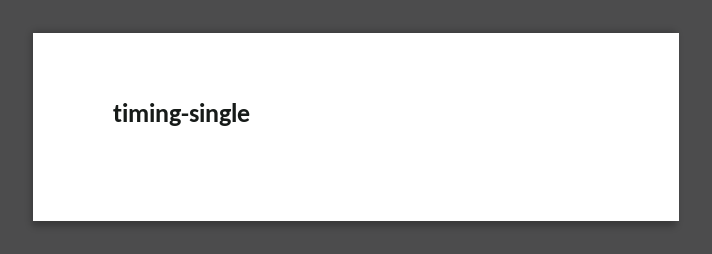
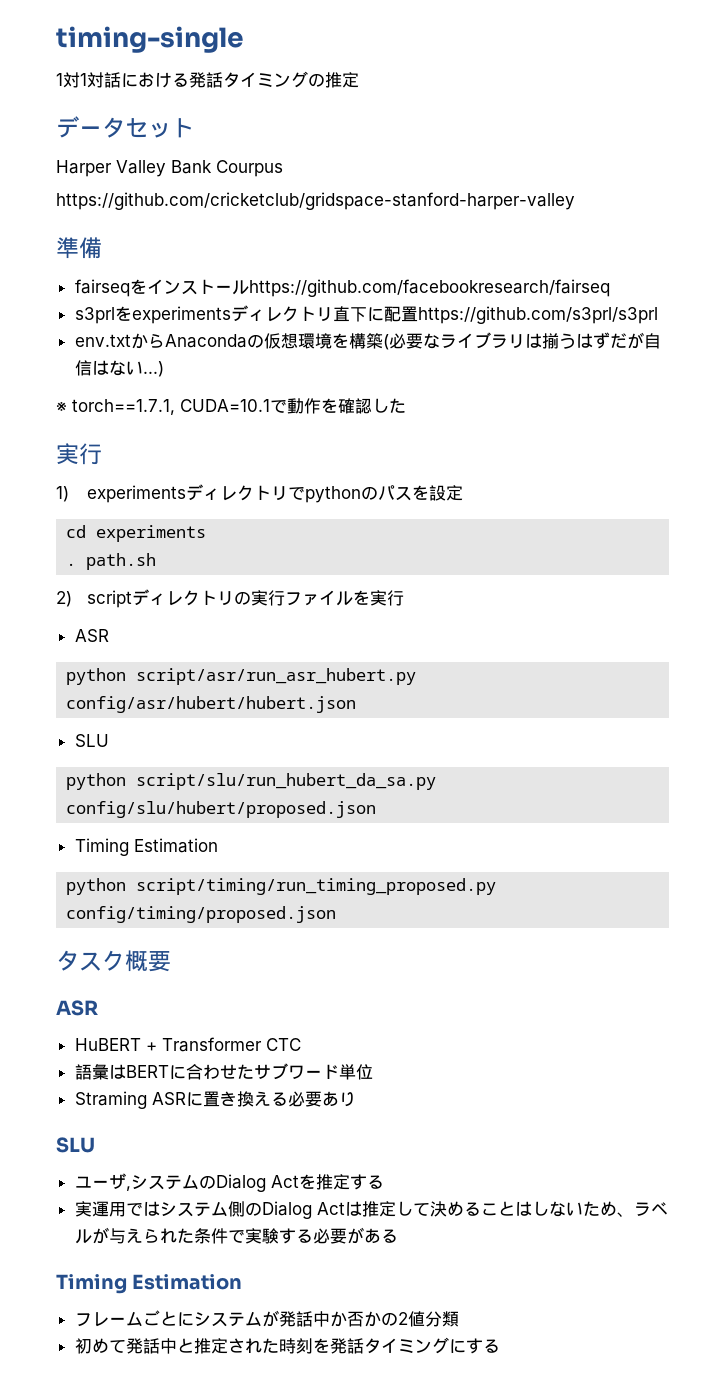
(250, 114) none -> [56,71,359,88] [56,116,194,138] [56,160,283,177] [56,192,575,210] [56,237,102,259] [74,279,610,297] [74,305,658,324] [74,332,661,350] [74,360,164,377] [56,398,406,415] [56,443,102,465] [56,484,463,503] [66,525,207,542] [66,553,157,570] [56,589,404,608] [74,629,109,642] [66,668,417,685] [66,696,357,713] [74,734,109,747] [66,773,437,790] [66,801,377,818] [74,838,218,856] [66,878,497,895] [66,906,337,923] [56,950,171,972] [56,1000,98,1016] [74,1037,301,1052] [74,1063,373,1080] [74,1091,356,1109] [56,1137,95,1153] [74,1173,384,1192] [74,1201,668,1219] [74,1227,398,1244] [56,1274,243,1294] [74,1310,459,1327] [74,1337,500,1354] // 1対1対話における発話タイミングの推定 // データセット // Harper Valley Bank Courpus // https://github.com/cricketclub/gridspace-stanford-harper-valley // 準備 // fairseqをインストールhttps://github.com/facebookresearch/fairseq // s3prlをexperimentsディレクトリ直下に配置https://github.com/s3prl/s3prl // env.txtからAnacondaの仮想環境を構築(必要なライブラリは揃うはずだが自信はない...) // ※ torch==1.7.1, CUDA=10.1で動作を確認した // 実行 // 1) experimentsディレクトリでpythonのパスを設定 // cd experiments // . path.sh // 2) scriptディレクトリの実行ファイルを実行 // ASR // python script/asr/run_asr_hubert.py config/asr/hubert/hubert.json // SLU // python script/slu/run_hubert_da_sa.py config/slu/hubert/proposed.json // Timing Estimation // python script/timing/run_timing_proposed.py config/timing/proposed.json // タスク概要 // ASR // HuBERT + Transformer CTC // 語彙はBERTに合わせたサブワード単位 // Straming ASRに置き換える必要あり // SLU // ユーザ,システムのDialog Actを推定する // 実運用ではシステム側のDialog Actは推定して決めることはしないため、ラベルが与えられた条件で実験する必要がある // Timing Estimation // フレームごとにシステムが発話中か否かの2値分類 // 初めて発話中と推定された時刻を発話タイミングにする

